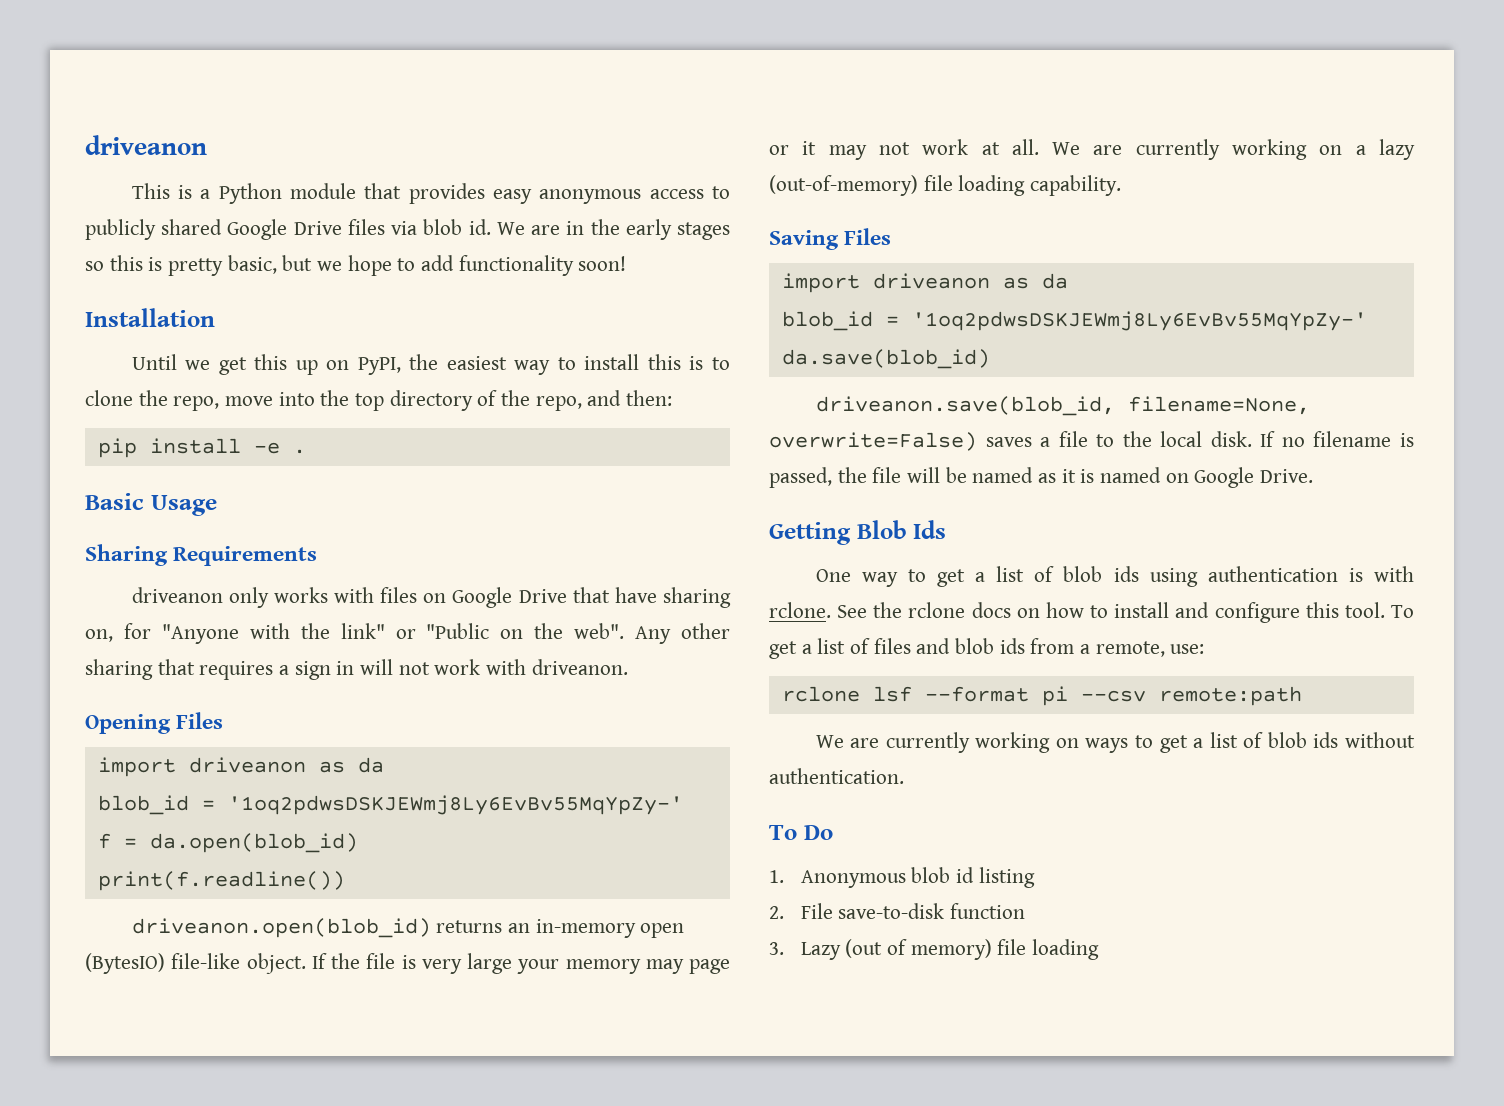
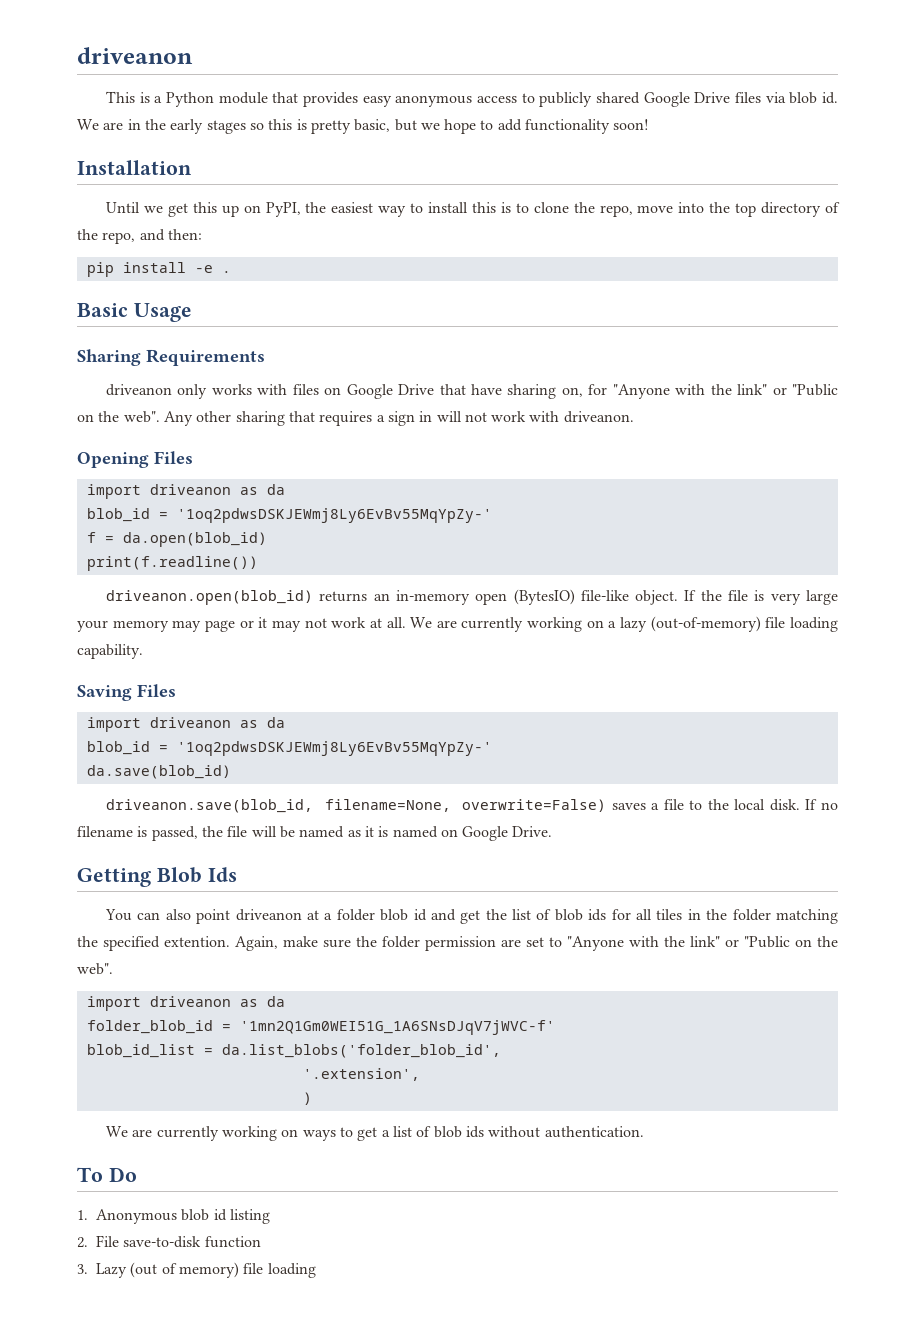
[815,566,1414,587] [769,602,1414,623] [769,638,1205,659] [781,686,1302,706] One way to get a list of blob ids using authentication is with rclone. See the rclone docs on how to install and configure this tool. To get a list of files and blob ids from a remote, use: // rclone lsf --format pi --csv remote:path -> [105,909,838,924] [77,936,838,951] [77,963,113,975] [86,996,285,1011] [86,1020,555,1035] [86,1044,501,1058] [302,1068,420,1081] [302,1092,312,1105] You can also point driveanon at a folder blob id and get the list of blob ids for all tiles in the folder matching the specified extention. Again, make sure the folder permission are set to "Anyone with the link" or "Public on the web". // import driveanon as da // folder_blob_id = '1mn2Q1Gm0WEI51G_1A6SNsDJqV7jWVC-f' // blob_id_list = da.list_blobs('folder_blob_id', // '.extension', // )

